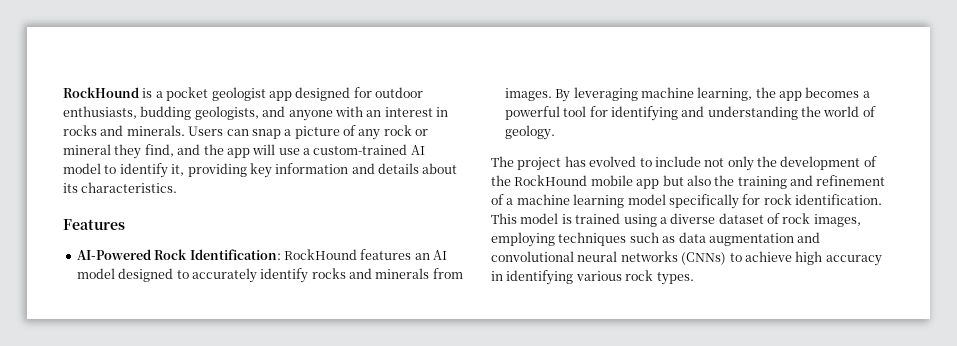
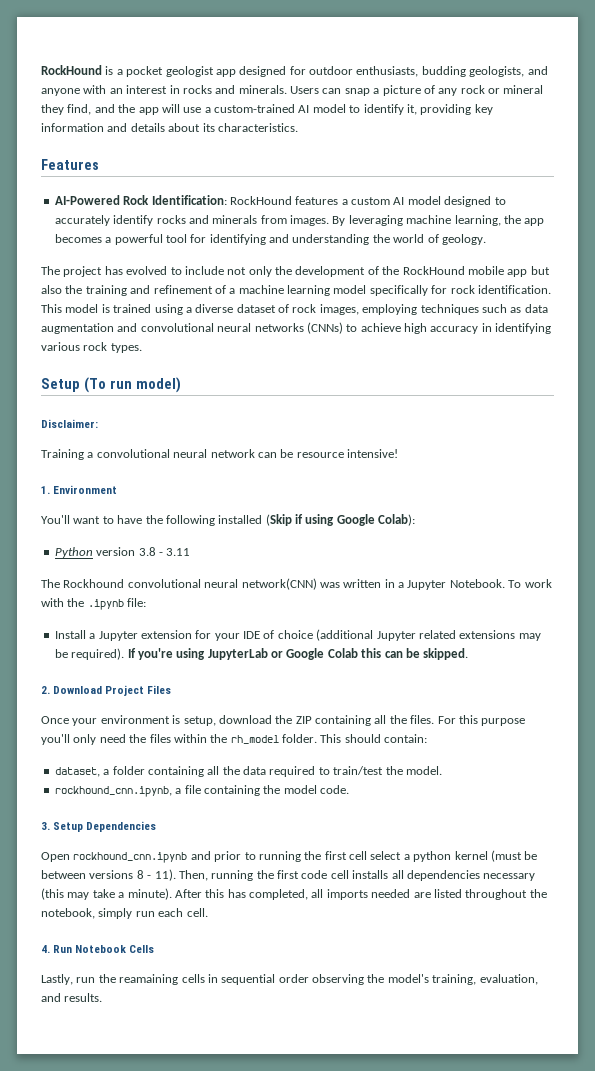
[414,253,430,260] an -> [341,197,390,205] a custom
(694, 278) none -> [41,377,181,393] [41,419,98,428] [41,449,398,460] [41,485,118,494] [41,514,416,526] [54,547,191,558] [41,578,552,590] [41,598,147,610] [54,629,541,641] [54,648,469,660] [41,685,172,696] [41,715,526,726] [41,734,428,745] [54,766,442,777] [54,785,349,797] [41,821,157,832] [41,850,538,863] [41,869,536,881] [41,888,547,900] [41,908,208,919] [41,945,155,953] [41,974,538,985] [41,993,103,1002] // Setup (To run model) // Disclaimer: // Training a convolutional neural network can be resource intensive! // 1. Environment // You'll want to have the following installed (Skip if using Google Colab): // Python version 3.8 - 3.11 // The Rockhound convolutional neural network(CNN) was written in a Jupyter Notebook. To work with the .ipynb file: // Install a Jupyter extension for your IDE of choice (additional Jupyter related extensions may be required). If you're using JupyterLab or Google Colab this can be skipped. // 2. Download Project Files // Once your environment is setup, download the ZIP containing all the files. For this purpose you'll only need the files within the rh_model folder. This should contain: // dataset, a folder containing all the data required to train/test the model. // rockhound_cnn.ipynb, a file containing the model code. // 3. Setup Dependencies // Open rockhound_cnn.ipynb and prior to running the first cell select a python kernel (must be between versions 8 - 11). Then, running the first code cell installs all dependencies necessary (this may take a minute). After this has completed, all imports needed are listed throughout the notebook, simply run each cell. // 4. Run Notebook Cells // Lastly, run the reamaining cells in sequential order observing the model's training, evaluation, and results.

